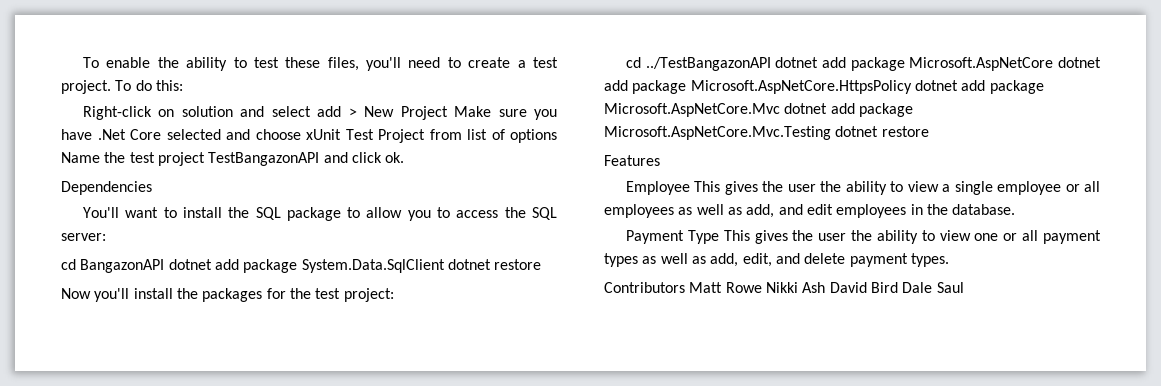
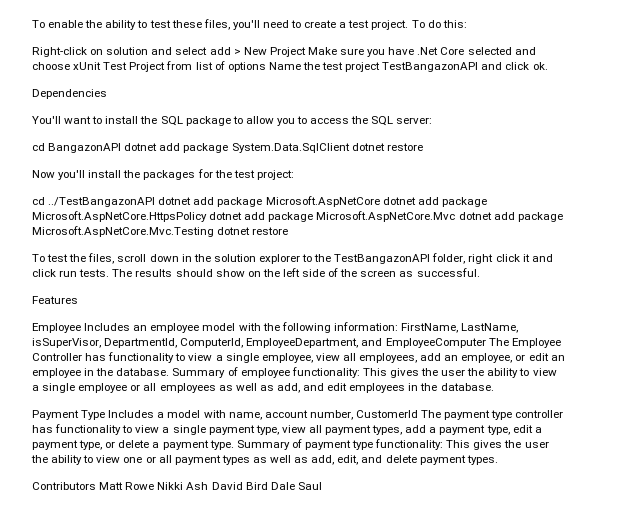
[604,155,660,166] [625,181,690,195] Features // Employee -> [32,253,553,264] [32,268,480,277] [32,296,78,304] [32,322,519,333] [32,338,561,348] [32,352,565,363] [32,367,360,378] To test the files, scroll down in the solution explorer to the TestBangazonAPI folder, right click it and click run tests. The results should show on the left side of the screen as successful. // Features // Employee Includes an employee model with the following information: FirstName, LastName, isSuperVisor, DepartmentId, ComputerId, EmployeeDepartment, and EmployeeComputer The Employee Controller has functionality to view a single employee, view all employees, add an employee, or edit an employee in the database. Summary of employee functionality:
(719, 237) none -> [108,410,564,420] [32,424,542,435] [32,439,444,450] Includes a model with name, account number, CustomerId The payment type controller has functionality to view a single payment type, view all payment types, add a payment type, edit a payment type, or delete a payment type. Summary of payment type functionality:

